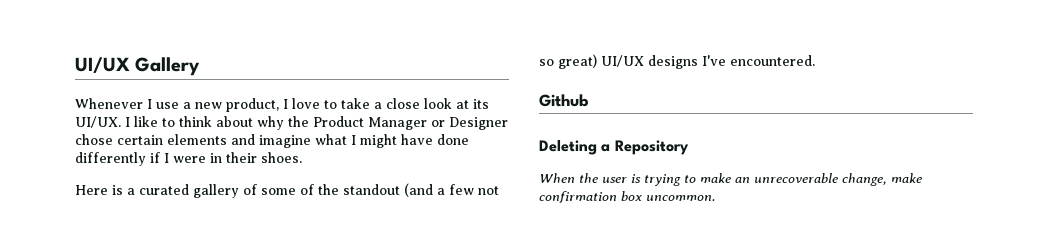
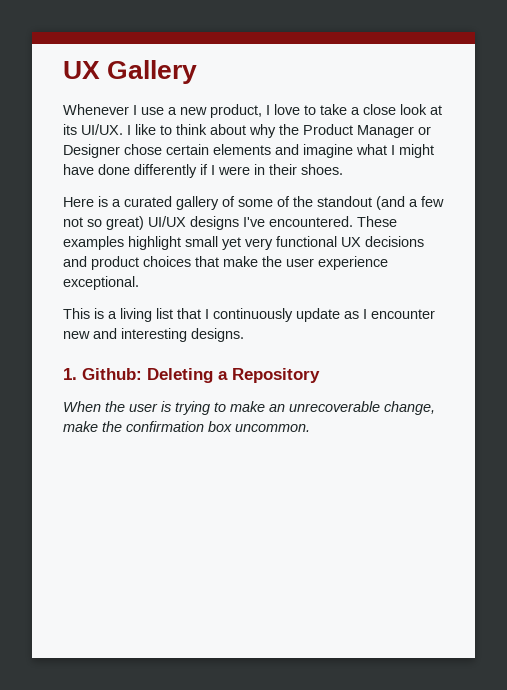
[75,57,130,73] UI/UX -> [63,61,100,79] UX
[539,94,588,107] // Github // -> [357,216,397,227] [63,236,424,250] [63,256,388,270] [63,276,139,290] [63,308,435,322] [63,328,244,342] [63,368,142,380] These examples highlight small yet very functional UX decisions and product choices that make the user experience exceptional. // This is a living list that I continuously update as I encounter new and interesting designs. // 1. Github:
(922, 178) none -> [102,421,122,432] the

